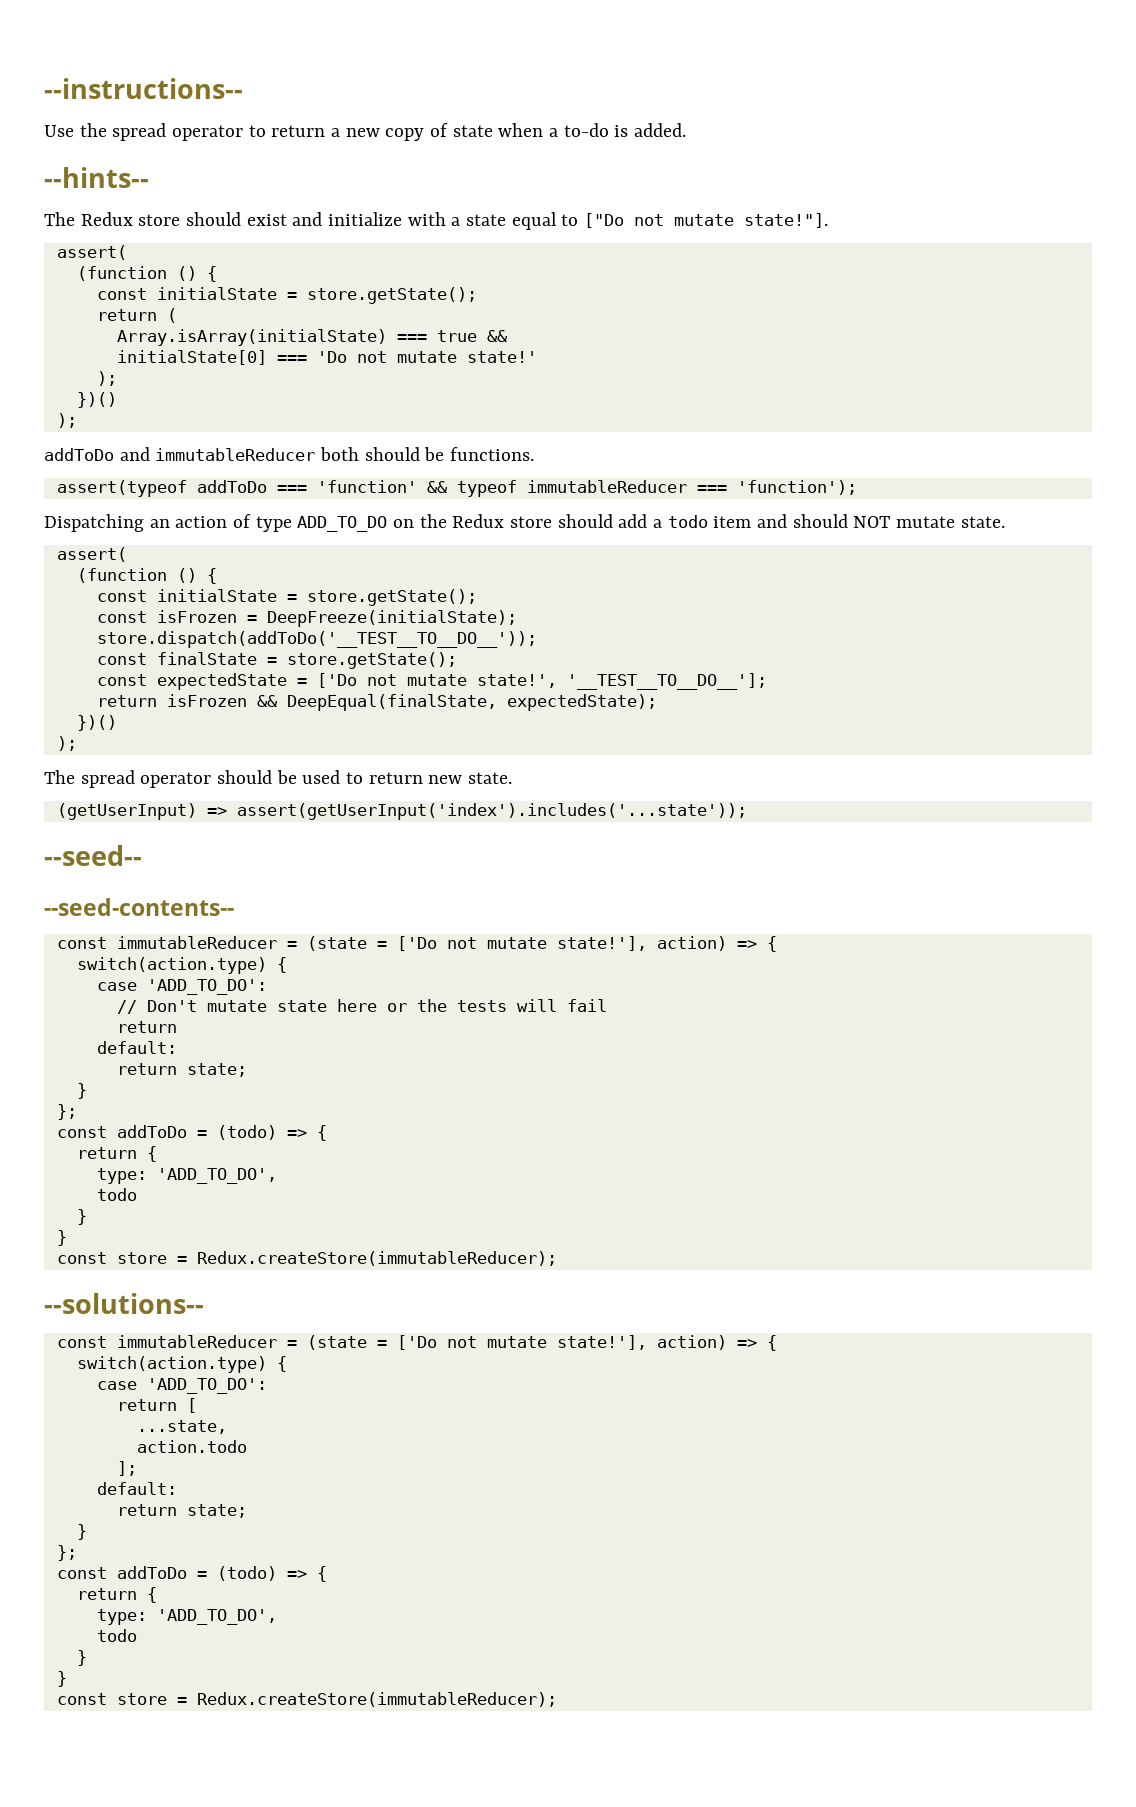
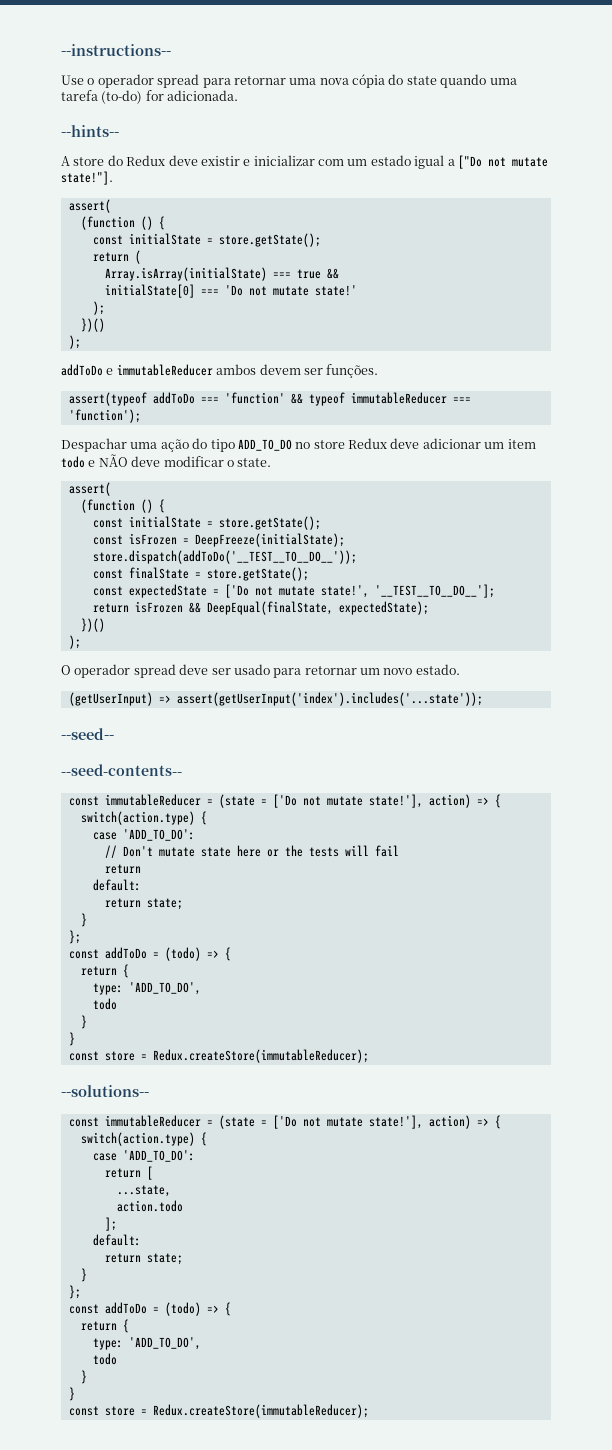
[79,123,687,141] [44,167,149,188] [44,212,579,230] the spread operator to return a new copy of state when a to-do is added. // --hints-- // The Redux store should exist and initialize with a state equal to -> [87,74,517,88] [61,90,239,104] [61,125,119,137] [61,155,455,169] o operador spread para retornar uma nova cópia do state quando uma tarefa (to-do) for adicionada. // --hints-- // A store do Redux deve existir e inicializar com um estado igual a
[119,447,535,461] and immutableReducer both should be functions. -> [106,364,379,378] e immutableReducer ambos devem ser funções.
[44,514,956,532] Dispatching an action of type ADD_TO_DO on the Redux store should add a todo item and should NOT mutate -> [61,438,536,452] [61,454,234,468] Despachar uma ação do tipo ADD_TO_DO no store Redux deve adicionar um item todo e NÃO deve modificar o
[44,770,513,788] The spread operator should be used to return new state. -> [61,664,460,678] O operador spread deve ser usado para retornar um novo estado.

